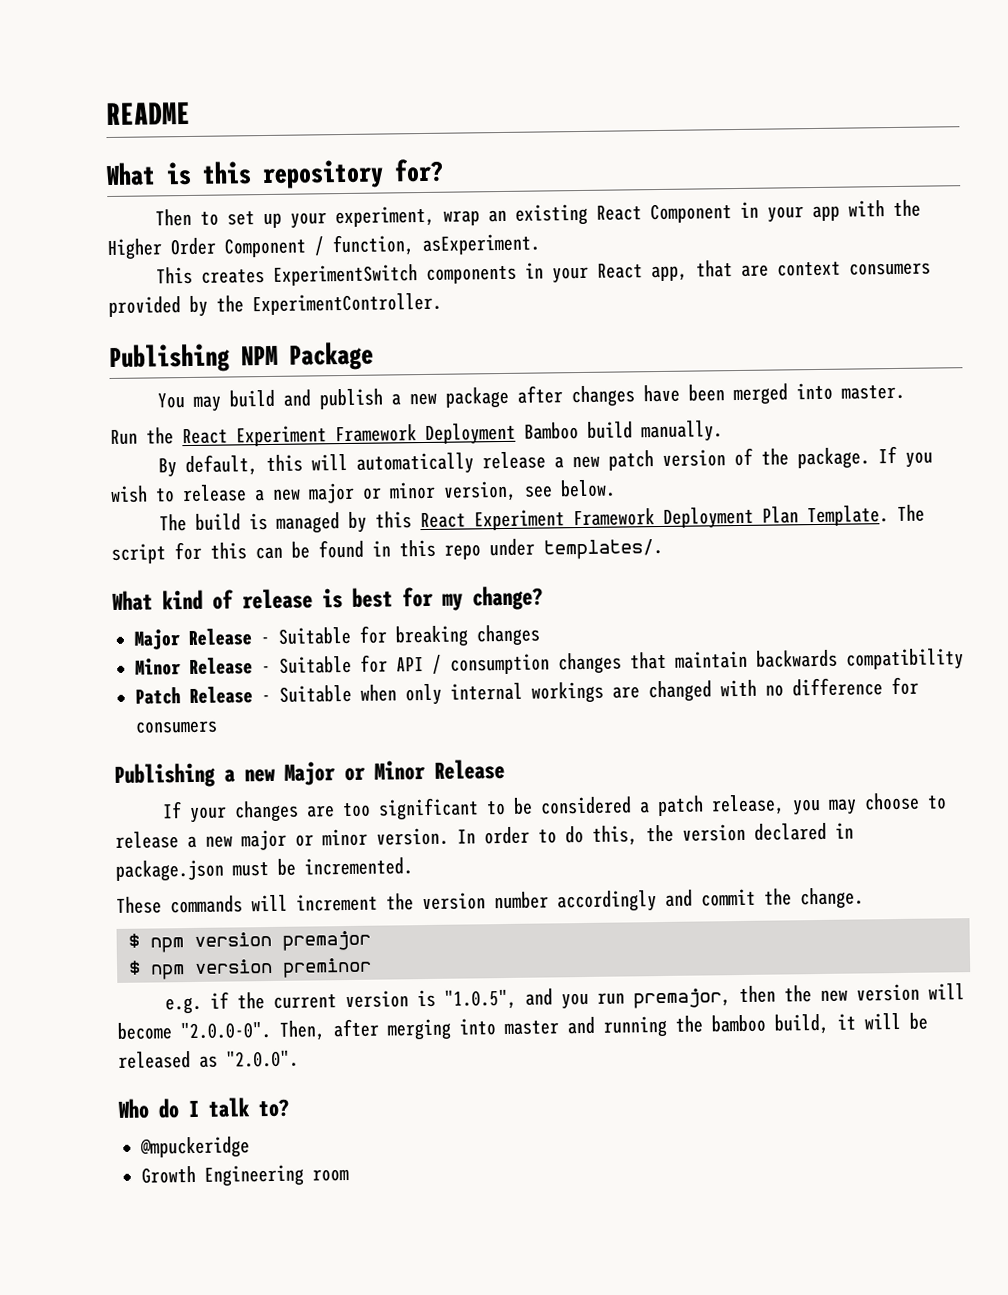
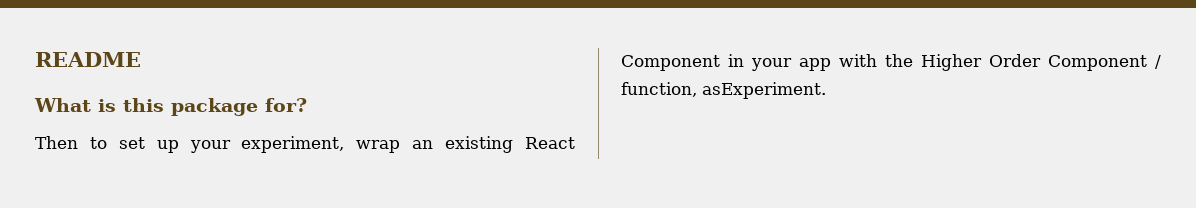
[262,159,384,190] repository -> [171,98,258,116] package
[156,260,932,286] [108,292,442,318] [109,341,374,374] [157,382,906,412] [110,420,723,447] [158,445,934,478] [110,479,616,504] [159,504,926,534] [111,538,663,564] [112,585,543,611] [134,624,540,650] [135,648,964,676] [135,676,919,706] [135,720,218,734] [114,759,505,788] [162,792,948,824] [115,822,854,851] [115,857,413,882] [116,887,864,914] [128,930,371,953] [128,957,372,980] [165,983,966,1015] [117,1012,928,1041] [118,1049,299,1069] [118,1097,289,1119] [140,1136,250,1159] [141,1164,349,1187] // This creates ExperimentSwitch components in your React app, that are context consumers provided by the ExperimentController. // Publishing NPM Package // You may build and publish a new package after changes have been merged into master. // Run the React Experiment Framework Deployment Bamboo build manually. // By default, this will automatically release a new patch version of the package. If you wish to release a new major or minor version, see below. // The build is managed by this React Experiment Framework Deployment Plan Template. The script for this can be found in this repo under templates/. // What kind of release is best for my change? // Major Release - Suitable for breaking changes // Minor Release - Suitable for API / consumption changes that maintain backwards compatibility // Patch Release - Suitable when only internal workings are changed with no difference for consumers // Publishing a new Major or Minor Release // If your changes are too significant to be considered a patch release, you may choose to release a new major or minor version. In order to do this, the version declared in package.json must be incremented. // These commands will increment the version number accordingly and commit the change. // $ npm version premajor // $ npm version preminor // e.g. if the current version is "1.0.5", and you run premajor, then the new version will become "2.0.0-0". Then, after merging into master and running the bamboo build, it will be released as "2.0.0". // Who do I talk to? // @mpuckeridge // Growth Engineering room -> (826, 90) none

